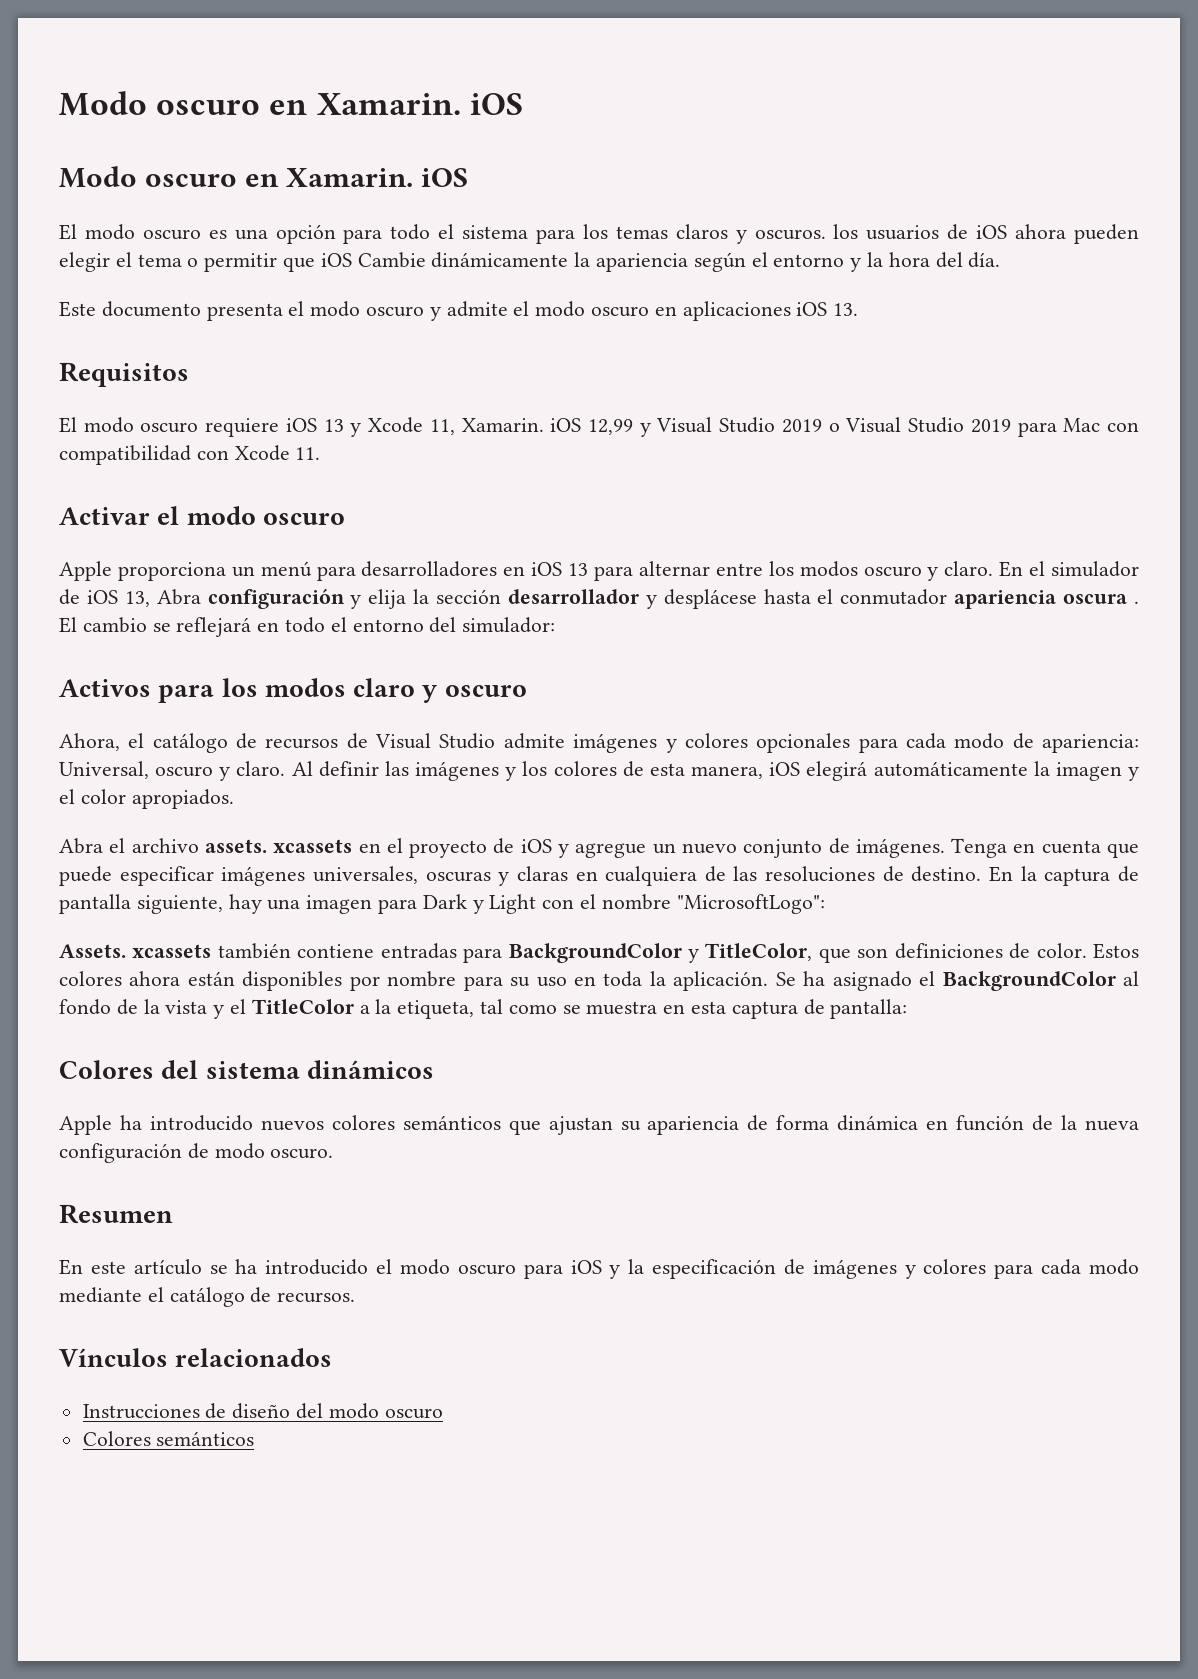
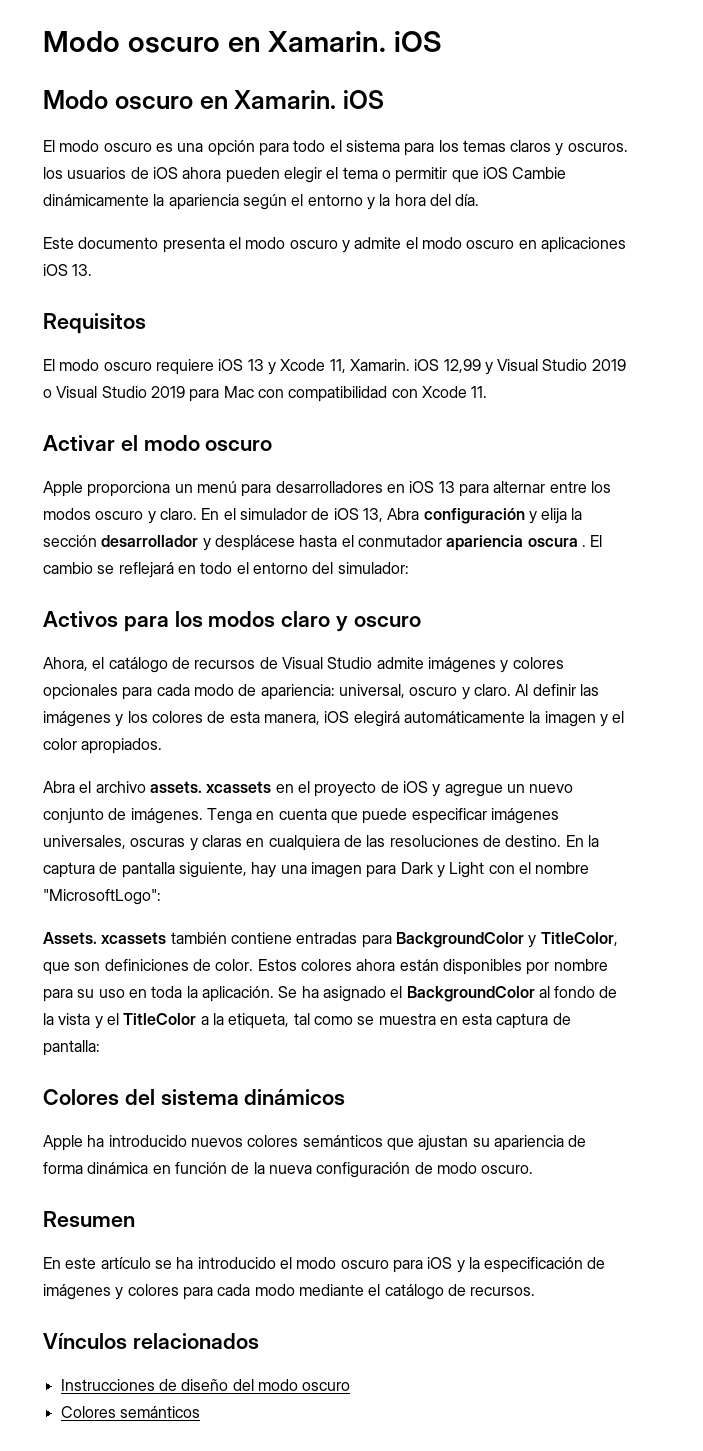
[59,761,149,779] Universal, -> [338,684,405,698] universal,

